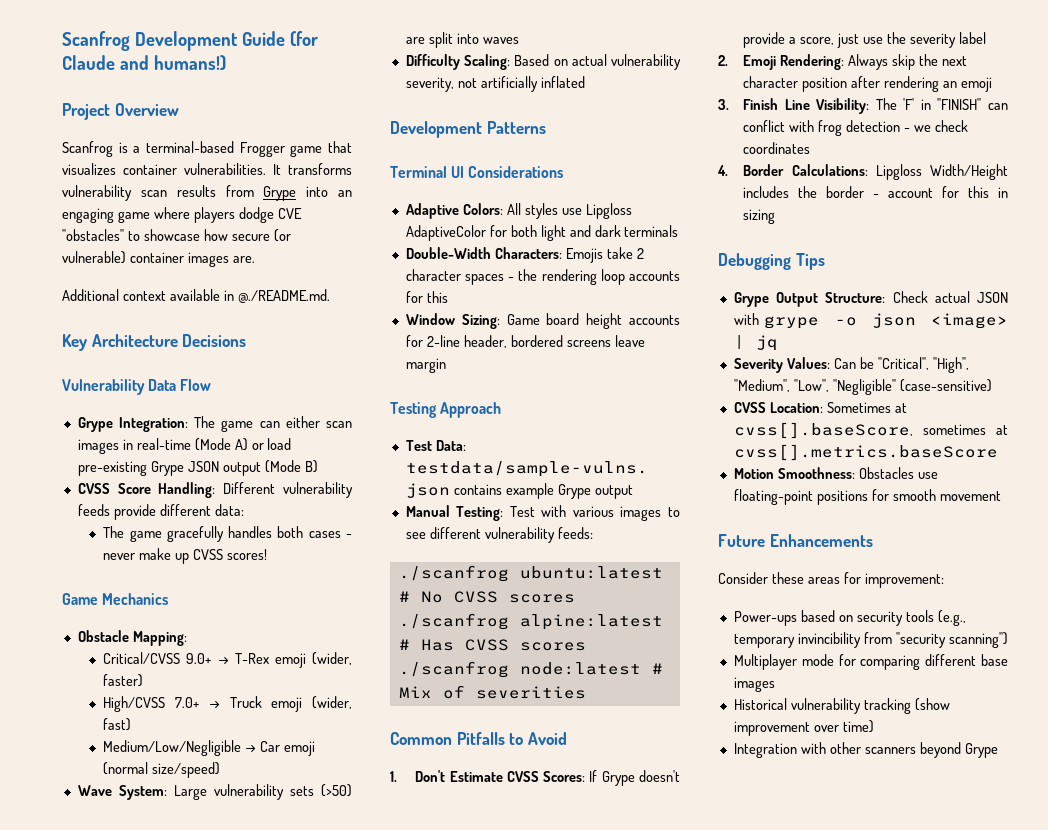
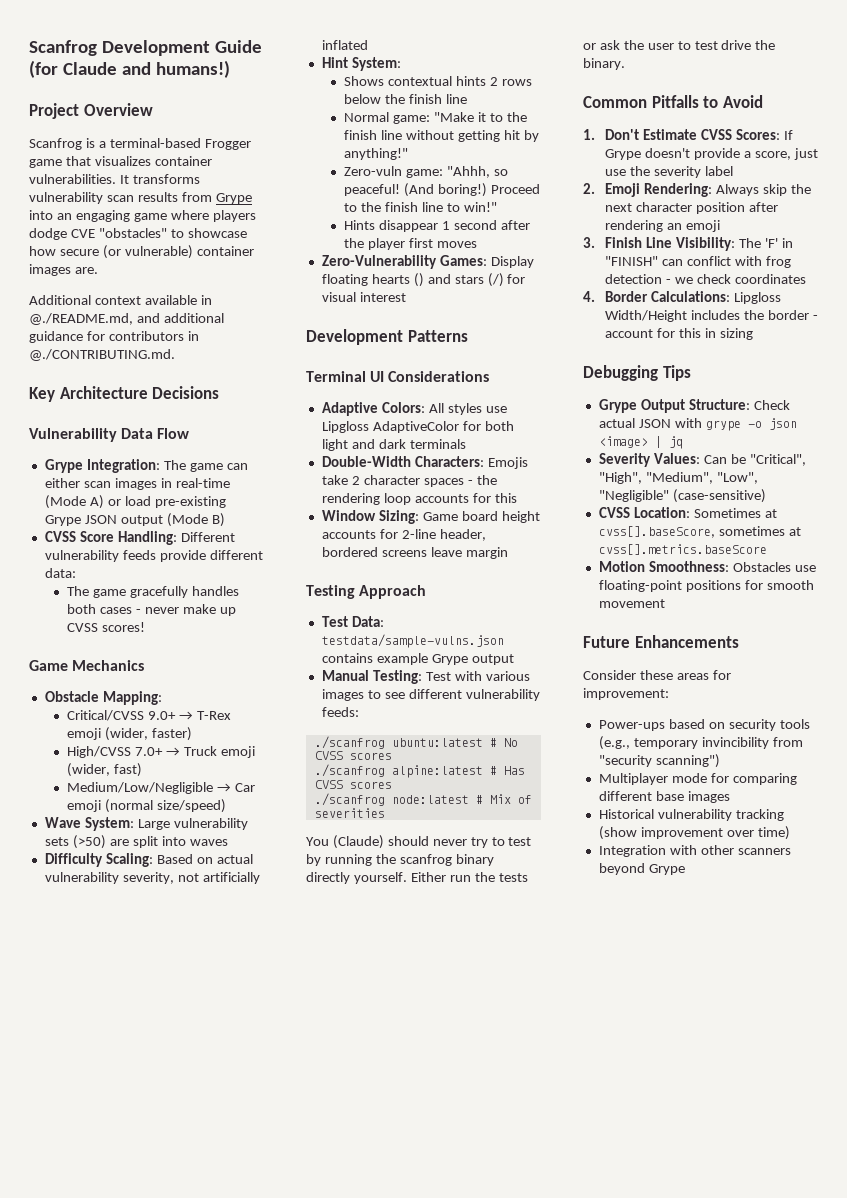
[237,289,330,303] @./README.md. -> [29,313,224,325] [29,331,199,343] [29,349,175,361] @./README.md, and additional guidance for contributors in @./CONTRIBUTING.md.
(585, 82) none -> [321,57,401,71] [344,76,532,86] [344,94,467,104] [344,112,527,124] [344,130,539,142] [344,148,409,160] [344,166,508,178] [344,183,540,197] [344,202,497,212] [344,220,530,232] [344,238,477,250] [321,255,534,269] [321,273,526,287] [321,292,406,302] // Hint System: // Shows contextual hints 2 rows below the finish line // Normal game: "Make it to the finish line without getting hit by anything!" // Zero-vuln game: "Ahhh, so peaceful! (And boring!) Proceed to the finish line to win!" // Hints disappear 1 second after the player first moves // Zero-Vulnerability Games: Display floating hearts () and stars (/) for visual interest
(586, 692) none -> [306,835,532,849] [306,854,494,866] [306,872,528,884] [583,40,776,50] [583,58,625,70] // You (Claude) should never try to test by running the scanfrog binary directly yourself. Either run the tests or ask the user to test drive the binary.

